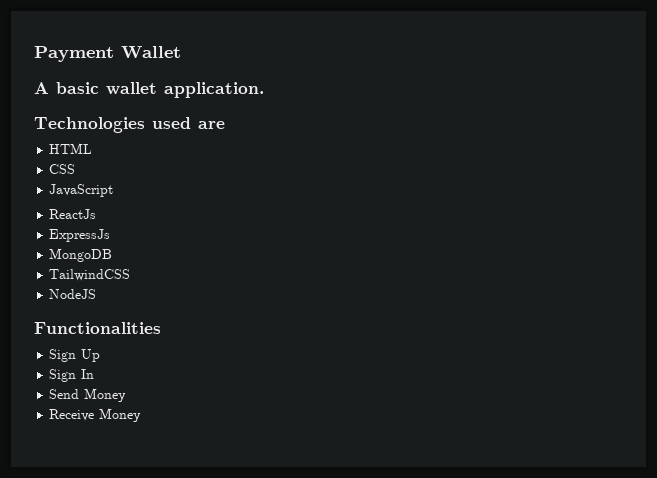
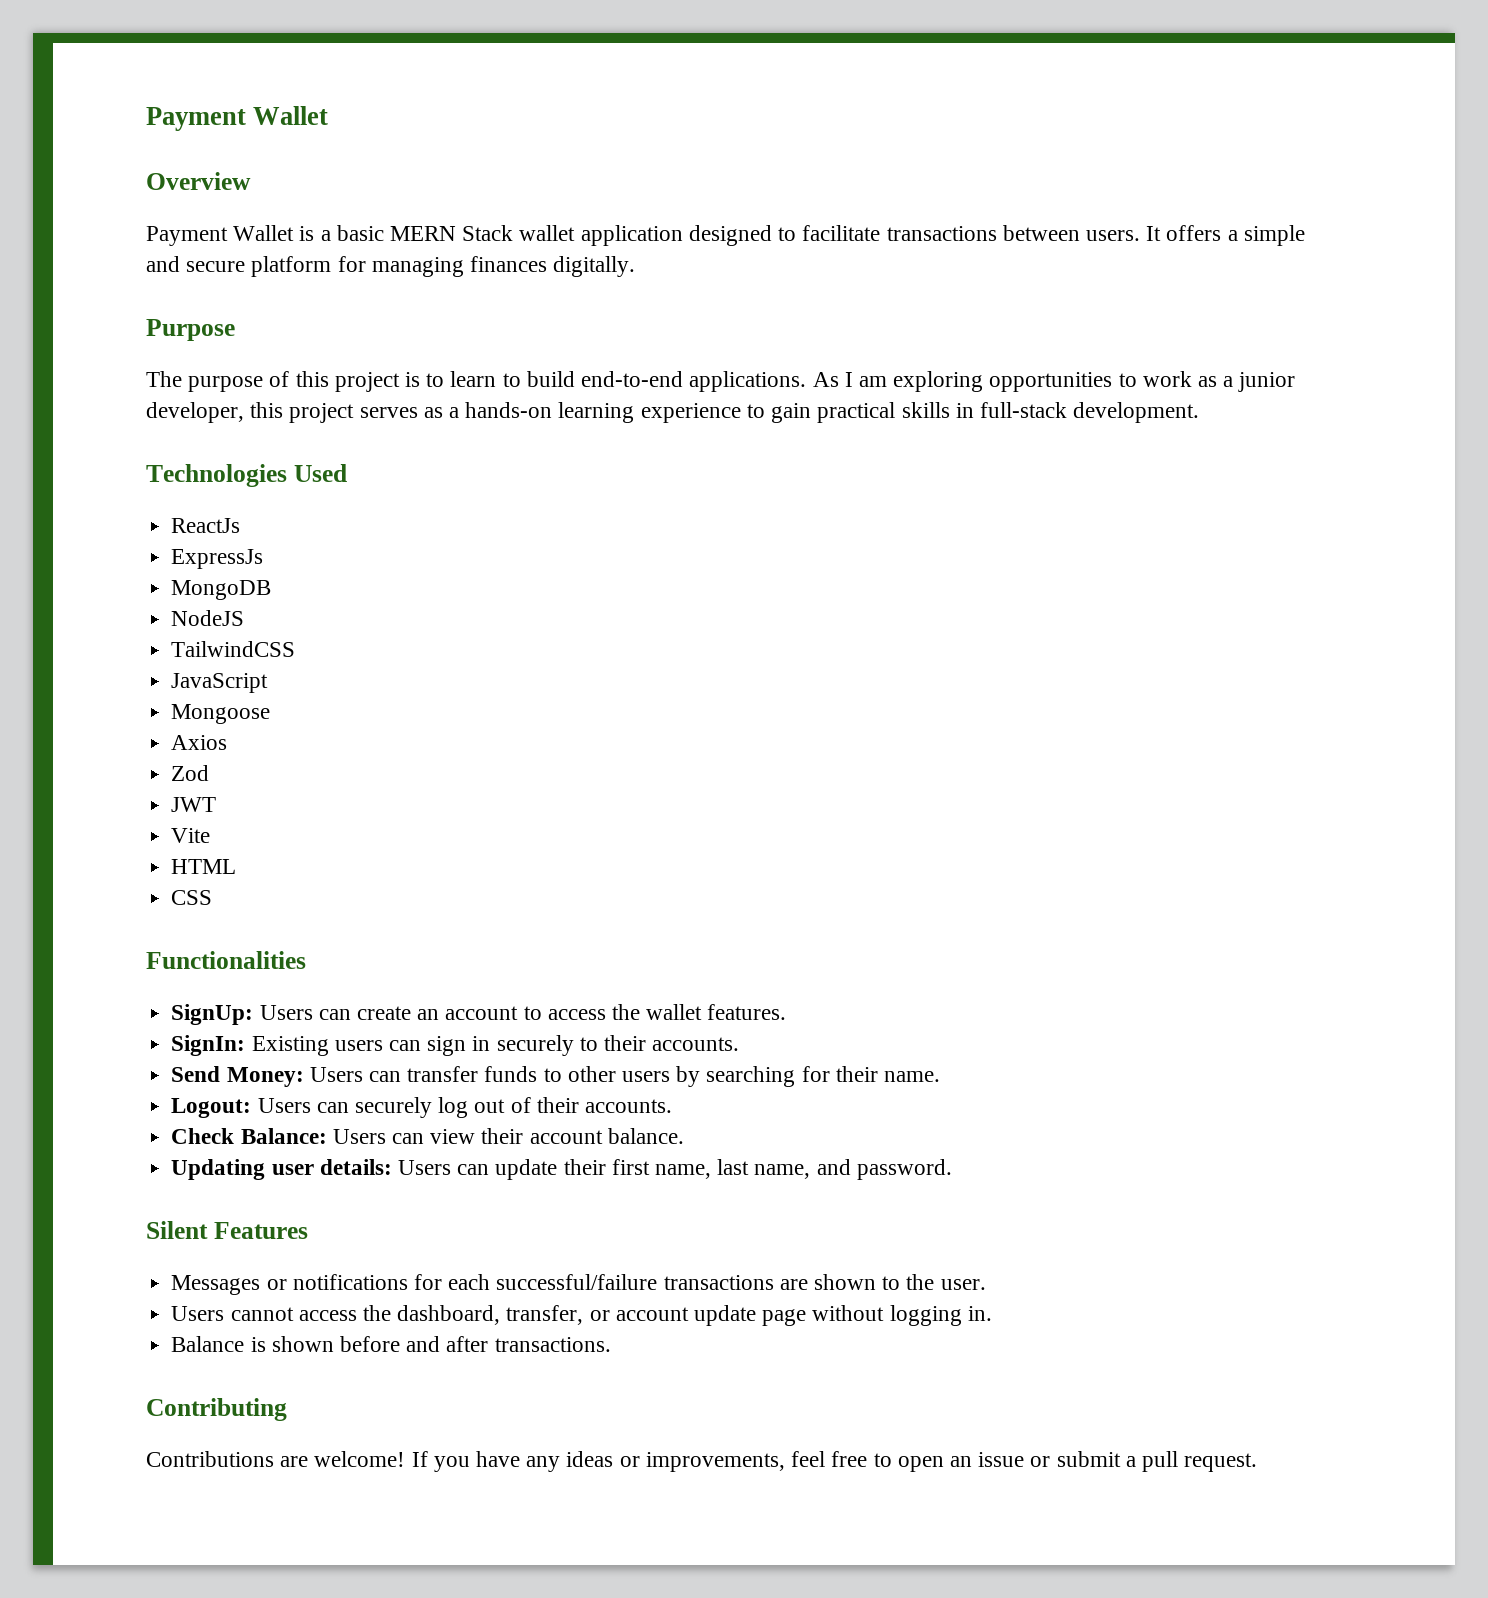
[34,82,264,98] [34,117,225,133] [49,143,93,154] [49,164,76,174] [49,184,114,197] A basic wallet application. // Technologies used are // HTML // CSS // JavaScript -> [146,172,251,190] [146,225,1305,246] [146,256,636,277] [146,319,235,341] [146,371,1296,392] [146,402,1200,423] [146,464,347,487] Overview // Payment Wallet is a basic MERN Stack wallet application designed to facilitate transactions between users. It offers a simple and secure platform for managing finances digitally. // Purpose // The purpose of this project is to learn to build end-to-end applications. As I am exploring opportunities to work as a junior developer, this project serves as a hands-on learning experience to gain practical skills in full-stack development. // Technologies Used
(113, 255) none -> [171,610,245,626] // NodeJS
[49,289,97,299] [34,322,161,334] [49,349,101,362] [49,369,95,382] [49,388,127,402] [49,408,142,422] NodeJS // Functionalities // Sign Up // Sign In // Send Money // Receive Money -> [171,673,269,693] [171,704,271,724] [171,735,228,750] [171,765,210,781] [171,797,217,812] [171,828,211,843] [171,859,237,874] [171,890,213,905] [146,951,306,969] [171,1004,787,1025] [171,1035,740,1056] [171,1066,941,1087] [171,1097,672,1118] [171,1128,684,1144] [171,1159,952,1180] [146,1221,308,1239] [171,1274,986,1295] [171,1305,992,1326] [171,1336,611,1352] [146,1398,287,1421] [146,1451,1258,1472] JavaScript // Mongoose // Axios // Zod // JWT // Vite // HTML // CSS // Functionalities // SignUp: Users can create an account to access the wallet features. // SignIn: Existing users can sign in securely to their accounts. // Send Money: Users can transfer funds to other users by searching for their name. // Logout: Users can securely log out of their accounts. // Check Balance: Users can view their account balance. // Updating user details: Users can update their first name, last name, and password. // Silent Features // Messages or notifications for each successful/failure transactions are shown to the user. // Users cannot access the dashboard, transfer, or account update page without logging in. // Balance is shown before and after transactions. // Contributing // Contributions are welcome! If you have any ideas or improvements, feel free to open an issue or submit a pull request.

